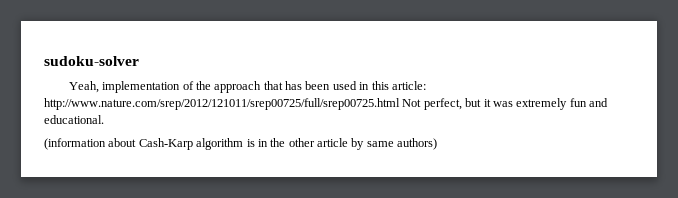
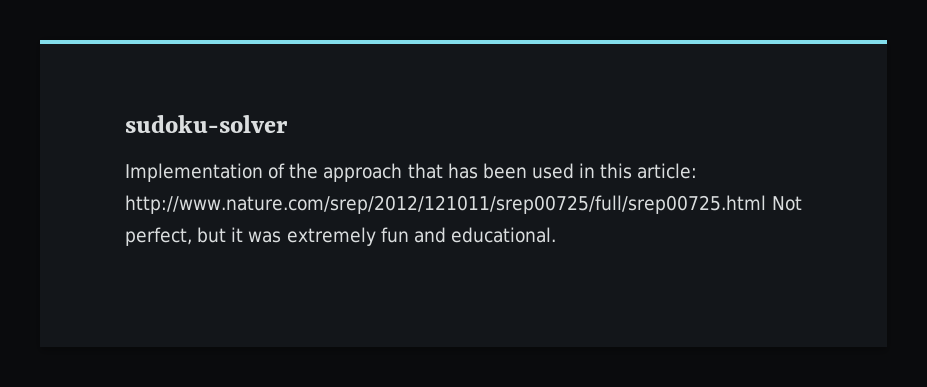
[68,81,181,93] Yeah, implementation -> [125,163,263,182] Implementation
[44,138,438,150] // (information about Cash-Karp algorithm is in the other article by same authors) -> (556, 235) none

